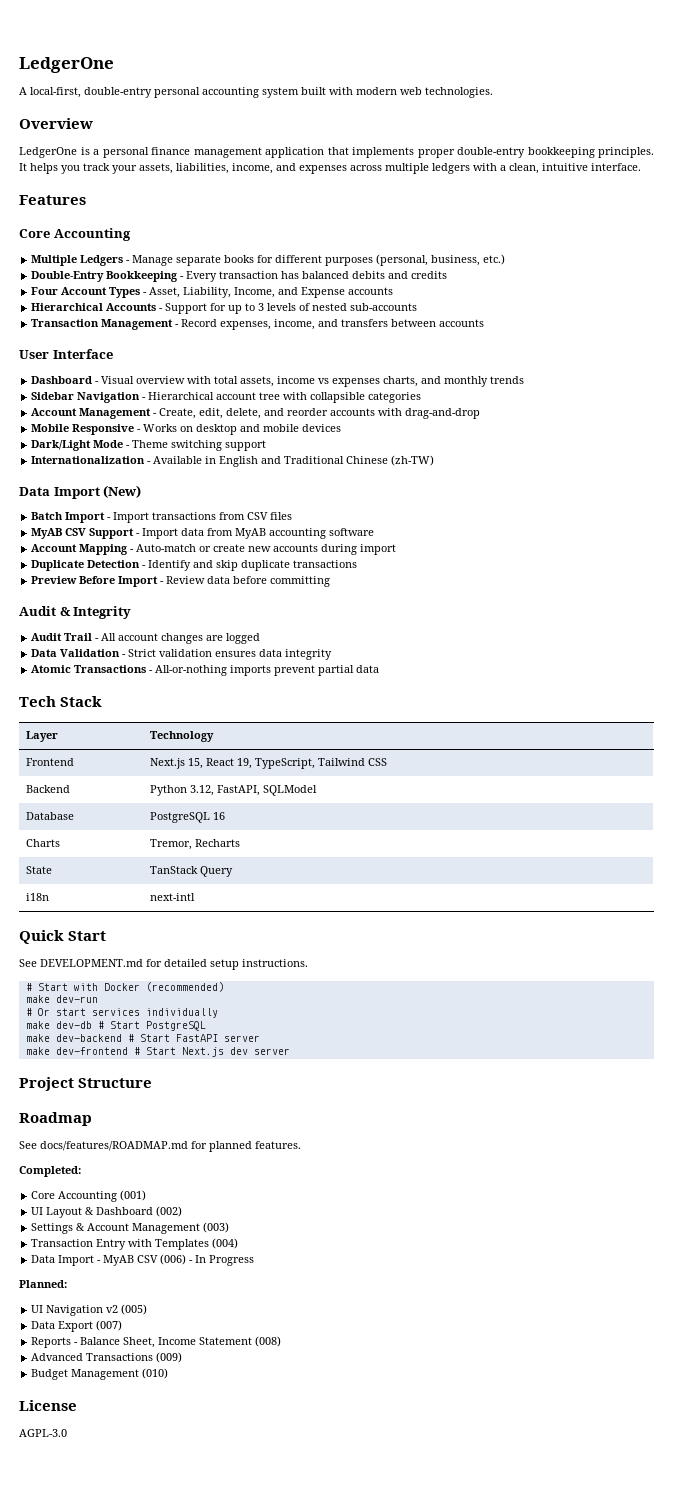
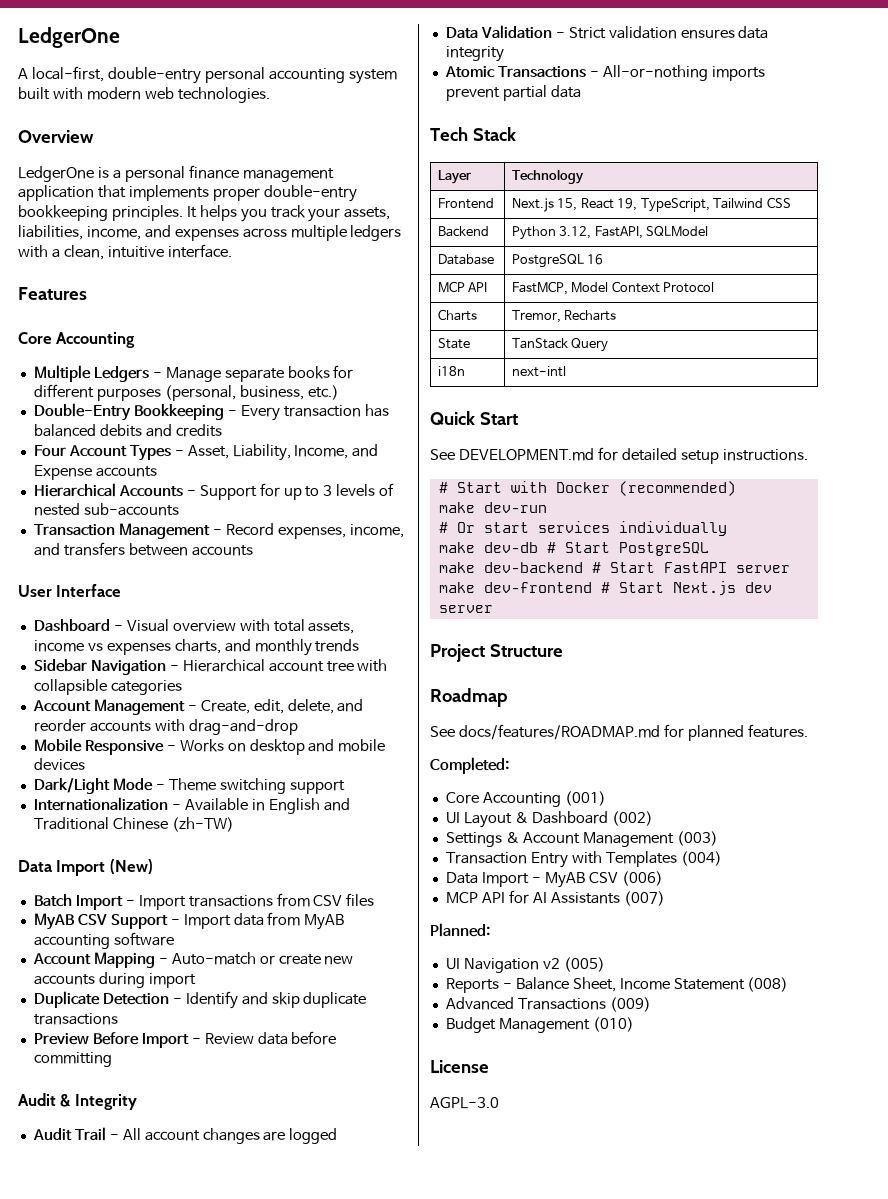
(226, 816) none -> [437,281,488,293] [511,281,715,295] // MCP API | FastMCP, Model Context Protocol
[189,1255,255,1266] - In Progress -> [445,890,665,906] // MCP API for AI Assistants (007)
[31,1320,123,1332] // Data Export (007) -> (605, 964) none

